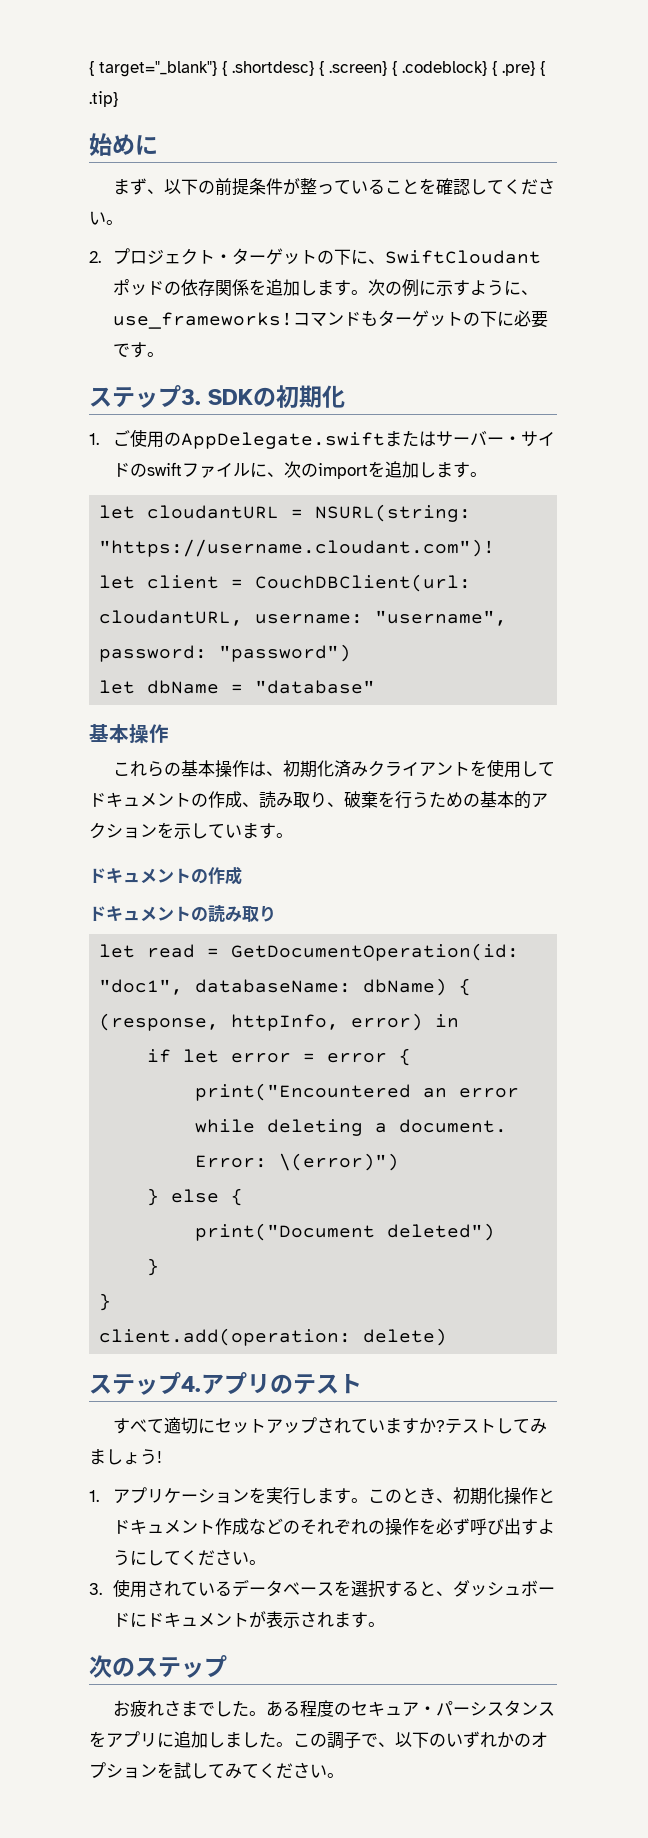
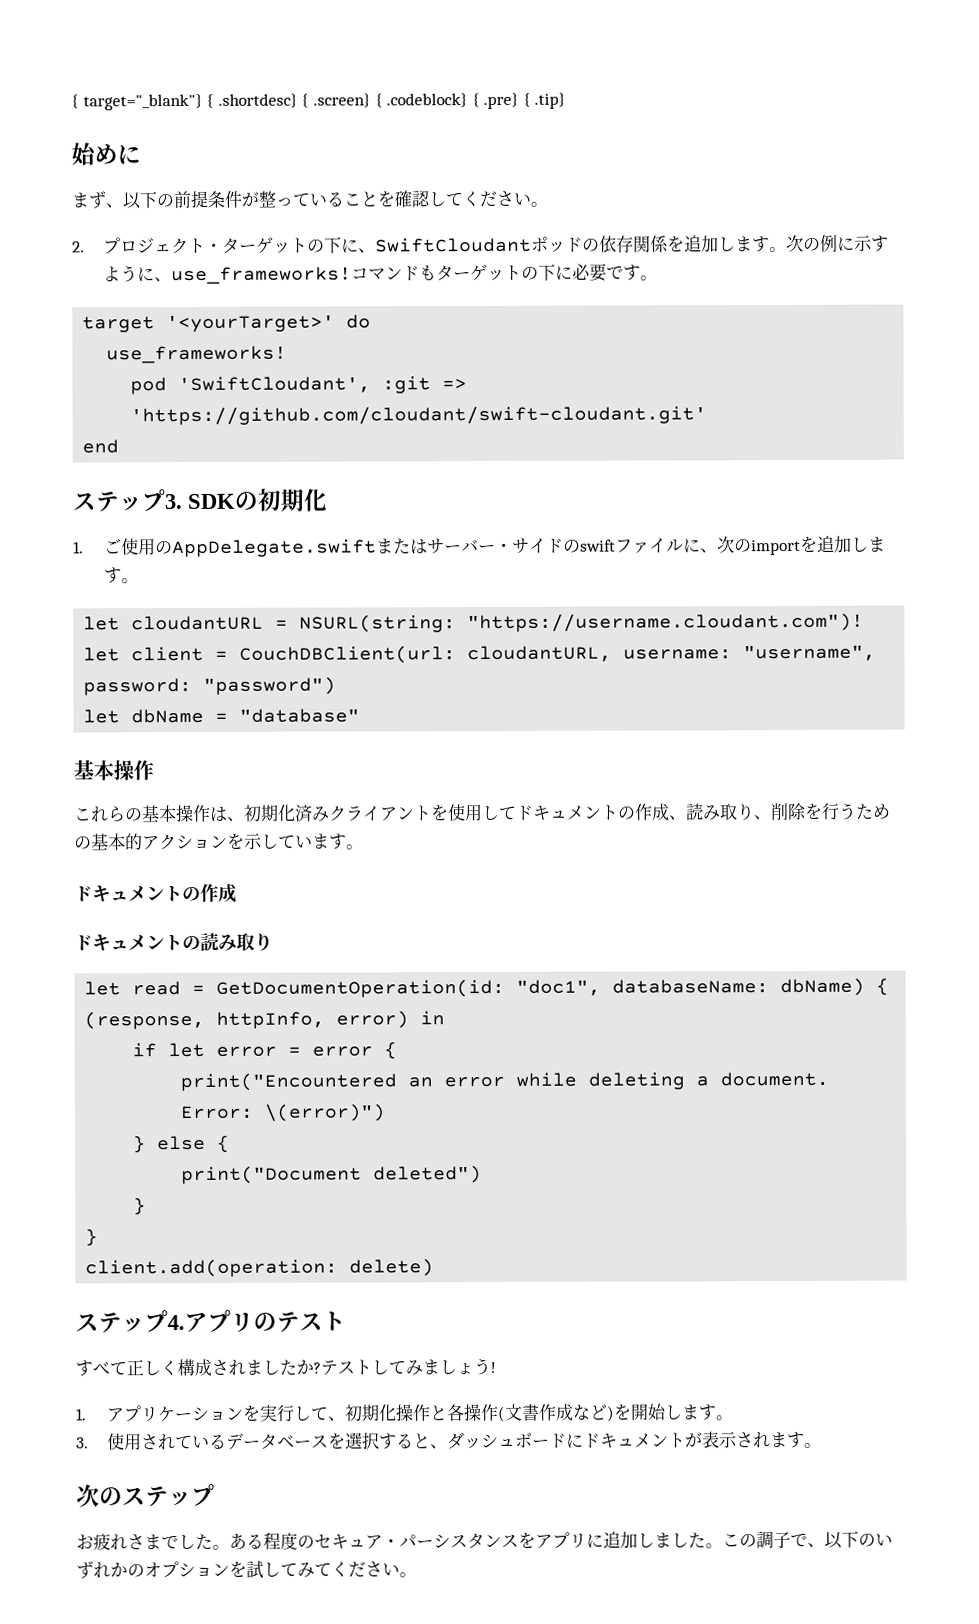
(165, 354) none -> [82,314,372,333] [106,345,288,364] [130,376,468,395] [130,405,708,426] [82,439,120,454] // target '<yourTarget>' do // use_frameworks! // pod 'SwiftCloudant', :git => 'https://github.com/cloudant/swift-cloudant.git' // end
[344,791,378,808] 破棄 -> [770,802,807,821] 削除
[163,1417,419,1434] 適切にセットアップされています -> [126,1358,297,1377] 正しく構成されました
[317,1487,556,1505] [113,1518,556,1536] [113,1549,250,1566] ます。このとき、初期化操作とドキュメント作成などのそれぞれの操作を必ず呼び出すようにしてください -> [309,1403,717,1422] て、初期化操作と各操作(文書作成など)を開始します

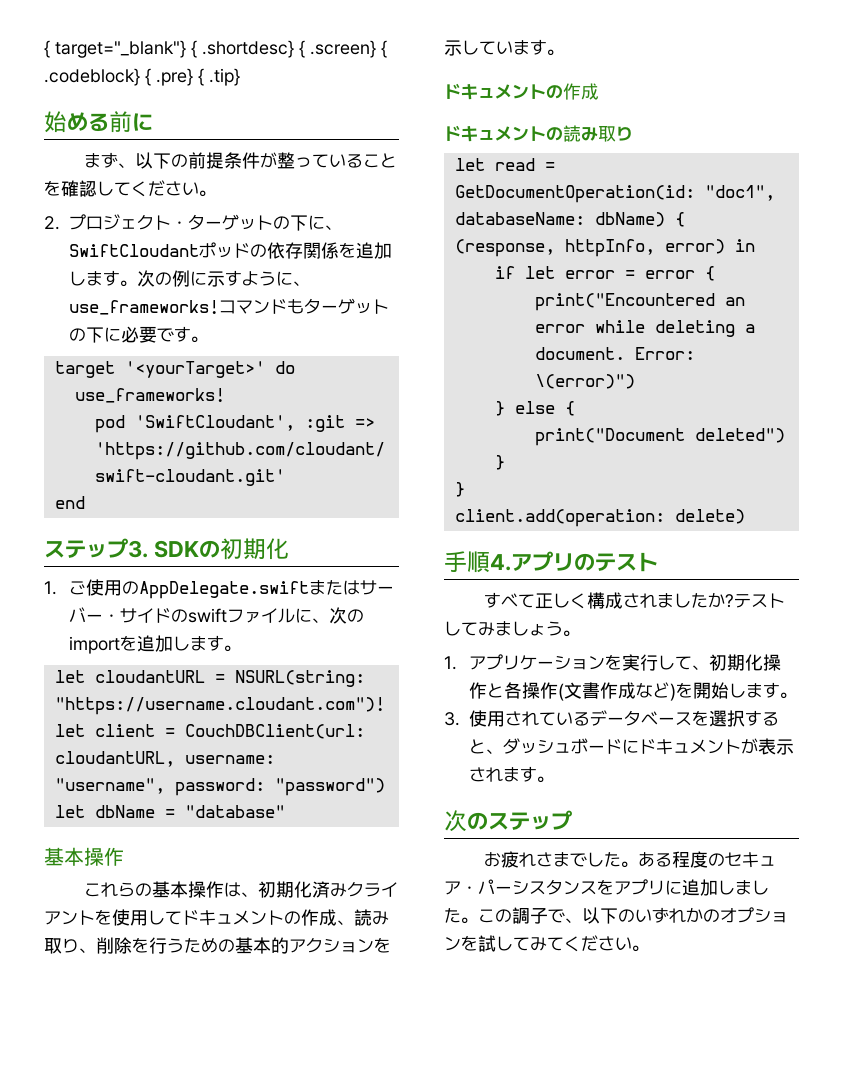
(118, 154) none -> [88,111,132,133] る前
[75,1310,168,1334] ステップ -> [444,551,490,573] 手順
[490,1361,496,1373] ! -> [563,630,580,637] 。

